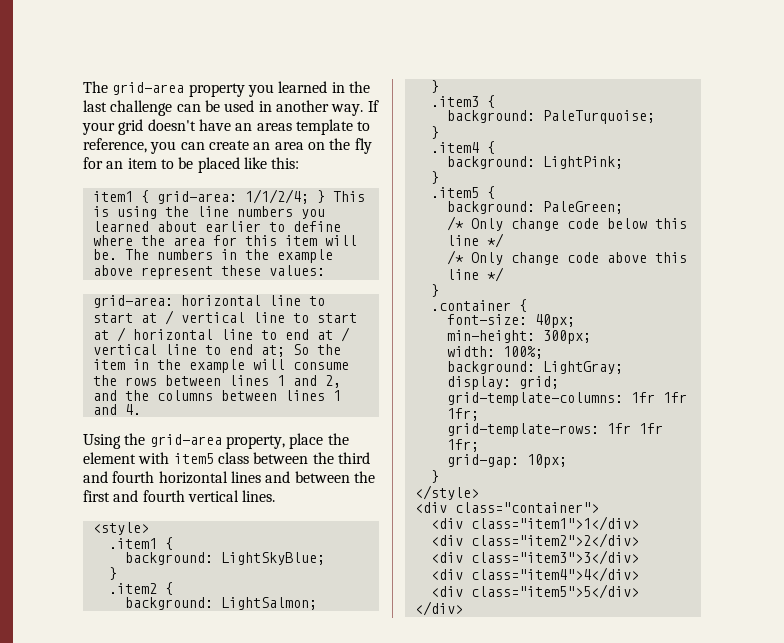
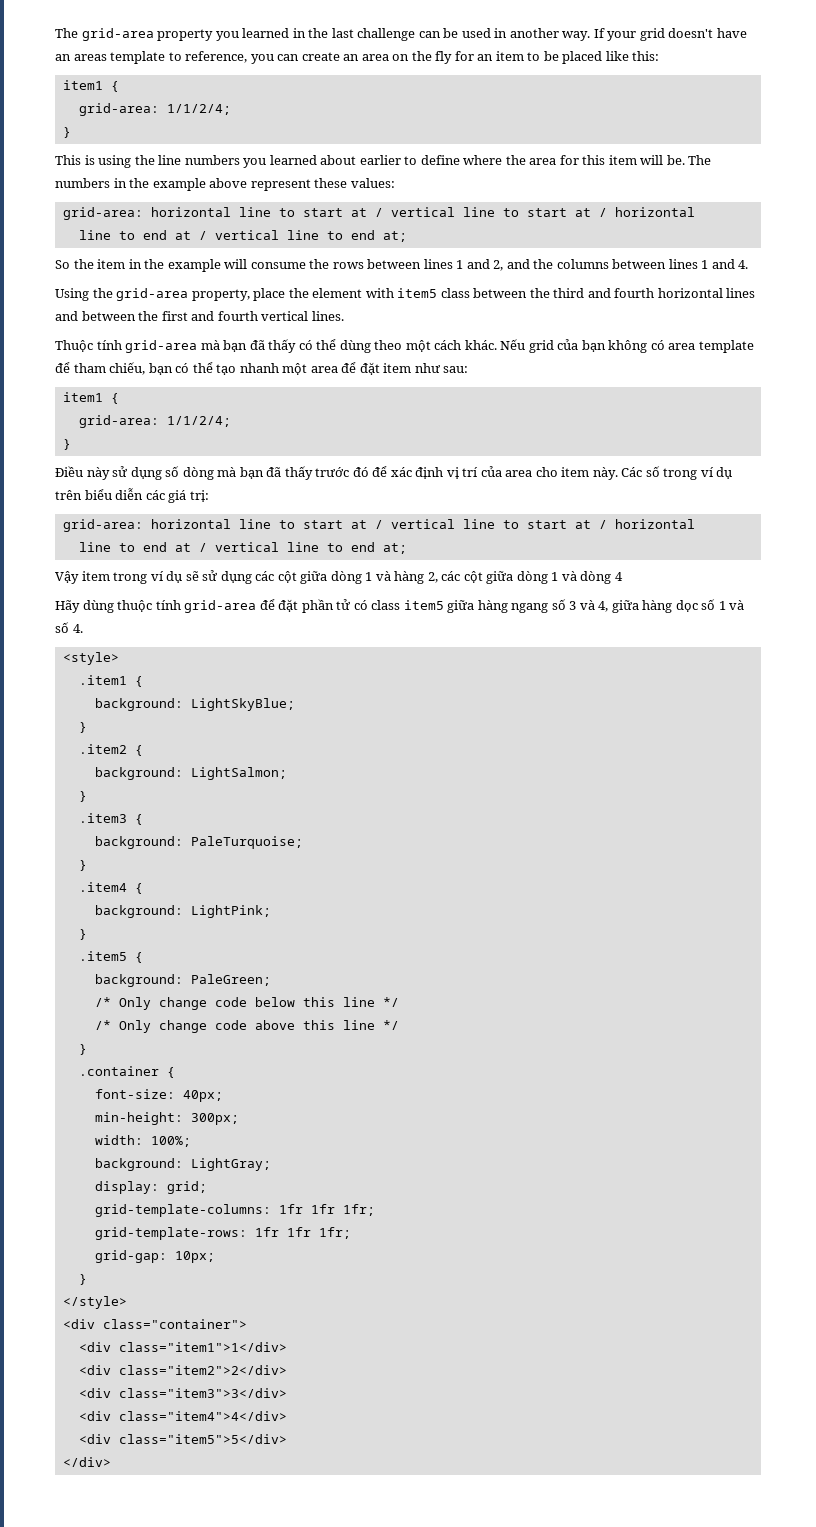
[156,189,325,204] grid-area: 1/1/2/4; } -> [78,103,231,116] [62,127,71,138] // grid-area: 1/1/2/4; // } //
(213, 334) none -> (695, 212) //
(285, 351) none -> (407, 236) //
(276, 496) none -> [55,339,754,353] [55,362,469,375] [62,392,119,404] [78,415,231,428] [62,439,71,450] [55,466,733,480] [55,488,209,503] [62,519,695,532] [78,542,407,554] [55,570,623,584] [55,599,745,613] [55,622,83,633] // Thuộc tính grid-area mà bạn đã thấy có thể dùng theo một cách khác. Nếu grid của bạn không có area template để tham chiếu, bạn có thể tạo nhanh một area để đặt item như sau: // item1 { // grid-area: 1/1/2/4; // } // Điều này sử dụng số dòng mà bạn đã thấy trước đó để xác định vị trí của area cho item này. Các số trong ví dụ trên biểu diễn các giá trị: // grid-area: horizontal line to start at / vertical line to start at / horizontal // line to end at / vertical line to end at; // Vậy item trong ví dụ sẽ sử dụng các cột giữa dòng 1 và hàng 2, các cột giữa dòng 1 và dòng 4 // Hãy dùng thuộc tính grid-area để đặt phần tử có class item5 giữa hàng ngang số 3 và 4, giữa hàng dọc số 1 và số 4.

